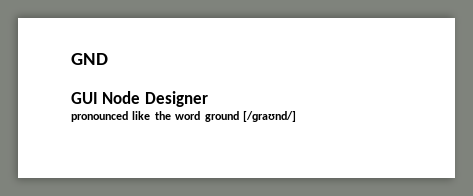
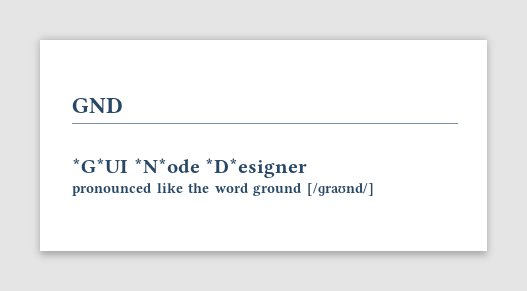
[71,91,208,107] GUI Node Designer -> [72,158,308,178] *G*UI *N*ode *D*esigner

